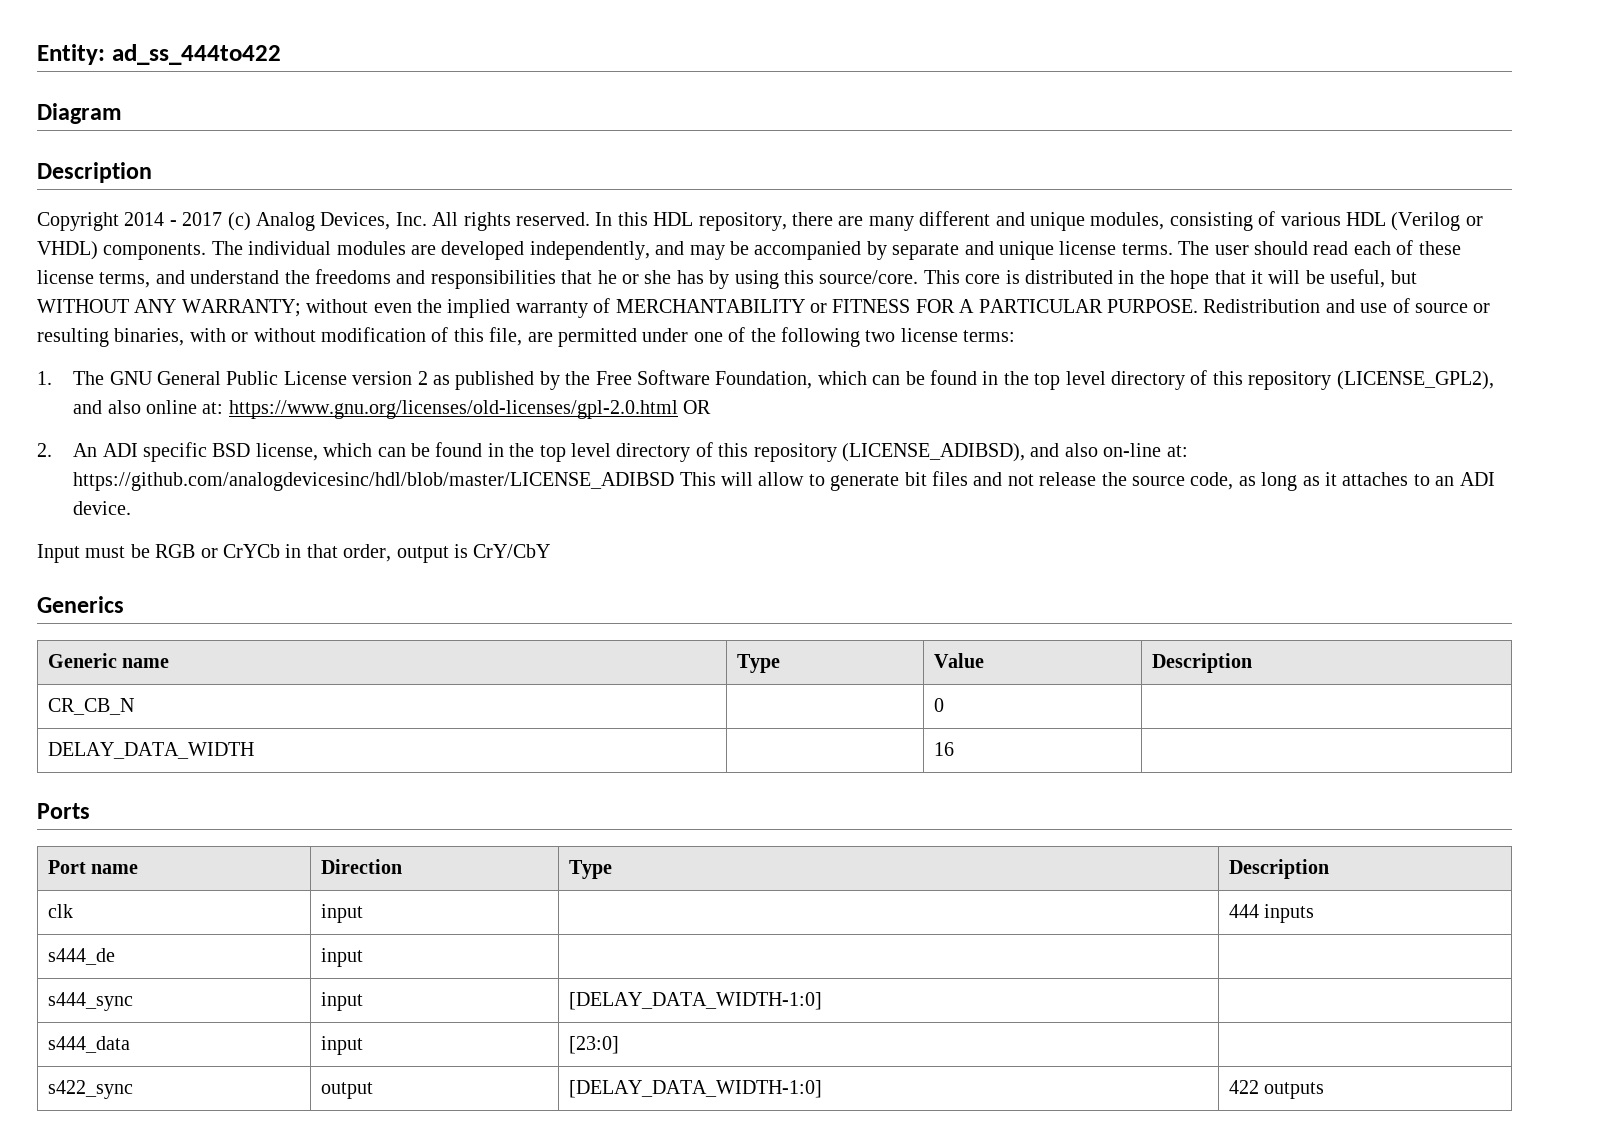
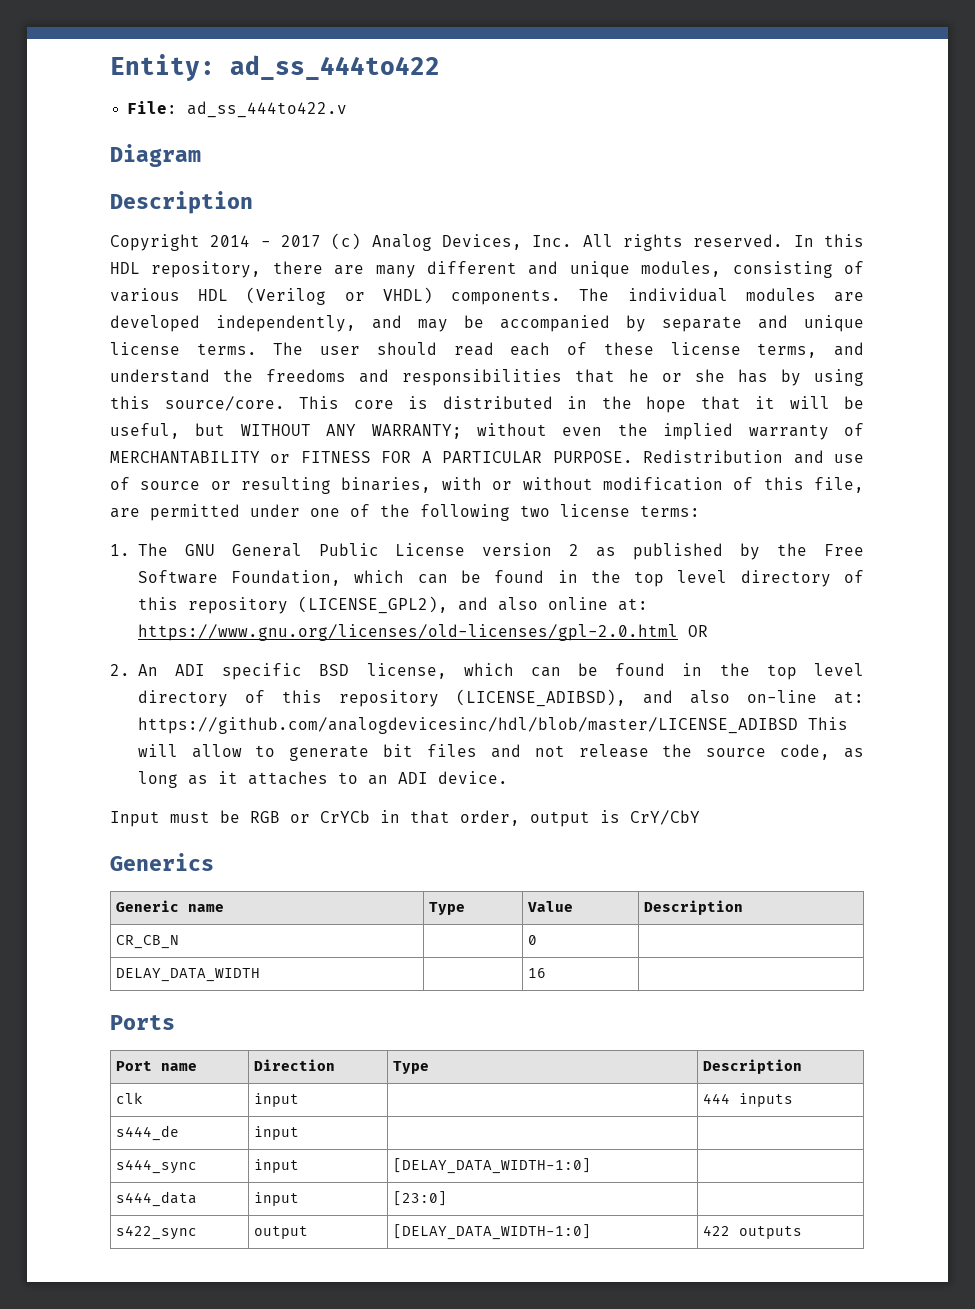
(281, 54) none -> [127,101,348,118] // File: ad_ss_444to422.v

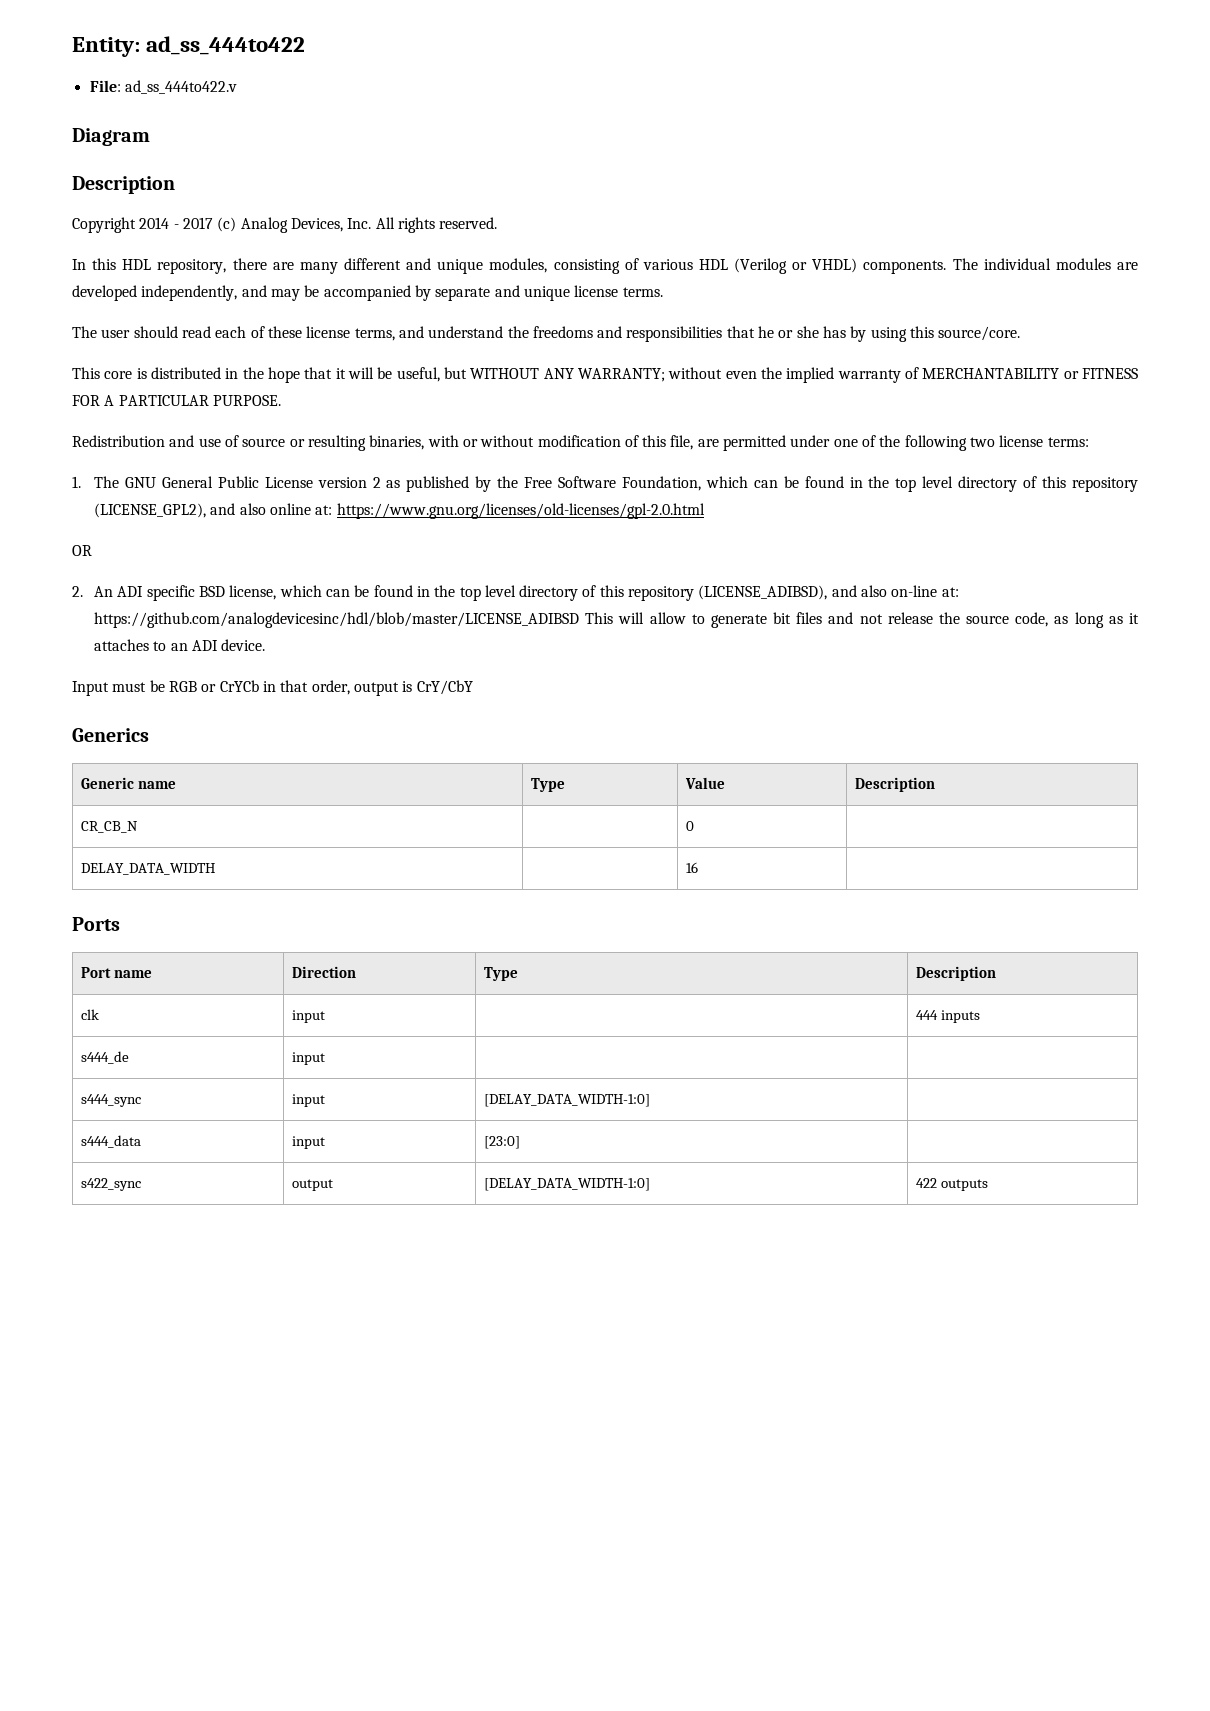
(784, 240) none -> (498, 223) //
(257, 349) none -> (663, 292) //
(285, 403) none -> (1021, 333) //
(633, 457) none -> (281, 400) //
(678, 632) none -> (705, 511) //

